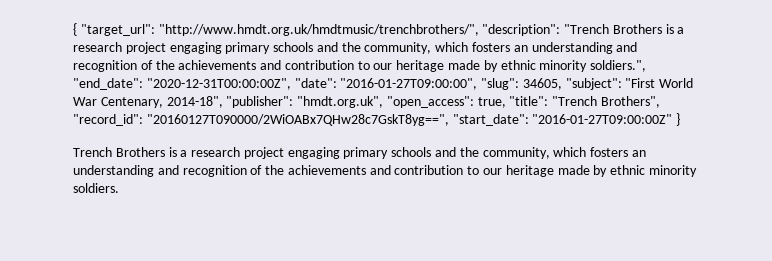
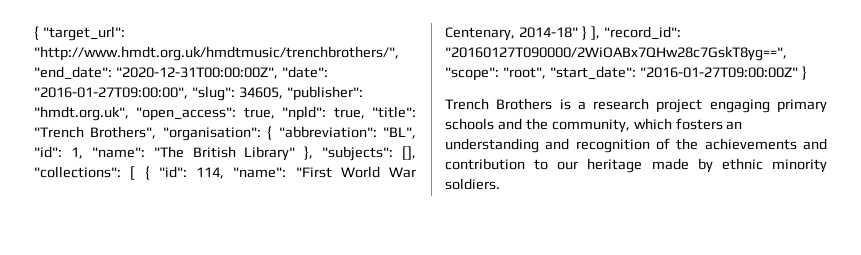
[482,24,685,36] [73,42,638,54] [73,60,647,72] "description": "Trench Brothers is a research project engaging primary schools and the community, which fosters an understanding and recognition of the achievements and contribution to our heritage made by ethnic minority soldiers.", -> (399, 53) none
[565,78,694,90] [73,96,661,108] [73,114,449,126] "subject": "First World War Centenary, 2014-18", "publisher": "hmdt.org.uk", "open_access": true, "title": "Trench Brothers", "record_id": "20160127T090000/2WiOABx7QHw28c7GskT8yg==", -> [286,86,363,101] [34,106,416,121] [34,126,416,141] [34,146,416,161] [34,166,416,180] [445,26,681,41] [445,46,787,61] [445,67,546,81] "publisher": "hmdt.org.uk", "open_access": true, "npld": true, "title": "Trench Brothers", "organisation": { "abbreviation": "BL", "id": 1, "name": "The British Library" }, "subjects": [], "collections": [ { "id": 114, "name": "First World War Centenary, 2014-18" } ], "record_id": "20160127T090000/2WiOABx7QHw28c7GskT8yg==", "scope": "root",

